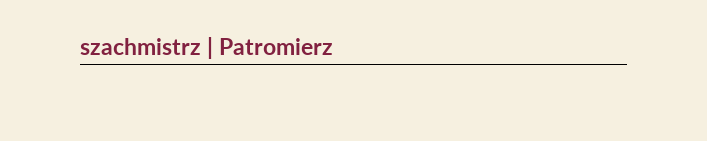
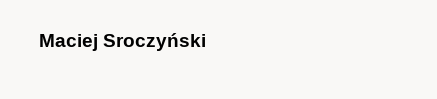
[80,37,334,59] szachmistrz | Patromierz -> [39,33,207,51] Maciej Sroczyński

